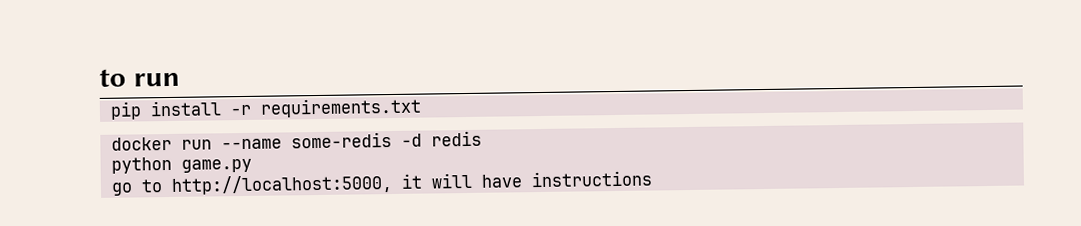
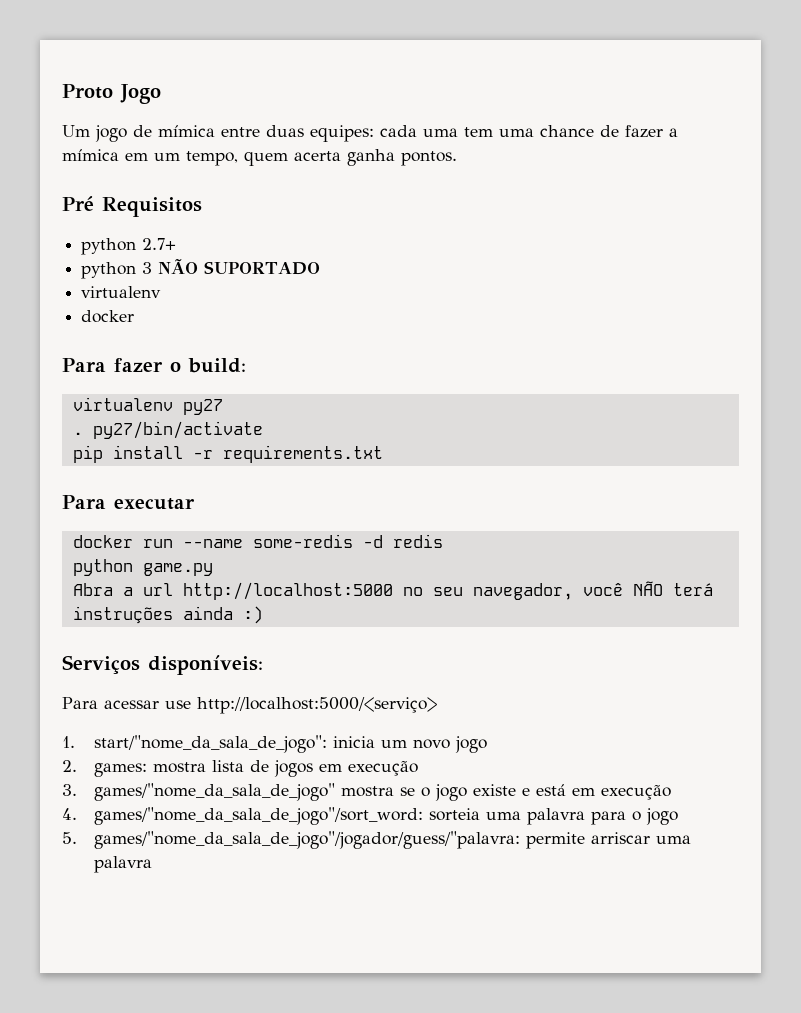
[99,68,180,87] to run -> [62,84,161,104] [62,125,678,142] [62,149,457,166] [62,196,202,217] [81,238,177,255] [81,259,321,279] [81,286,162,298] [81,310,135,323] [62,358,246,373] [72,397,223,415] [72,421,263,439] Proto Jogo // Um jogo de mímica entre duas equipes: cada uma tem uma chance de fazer a mímica em um tempo, quem acerta ganha pontos. // Pré Requisitos // python 2.7+ // python 3 NÃO SUPORTADO // virtualenv // docker // Para fazer o build: // virtualenv py27 // . py27/bin/activate
(423, 107) none -> [62,495,195,510] // Para executar
[111,170,653,196] go to http://localhost:5000, it will have instructions -> [72,581,713,600] [72,606,263,624] [62,655,263,675] [62,697,437,714] [62,735,487,753] [62,760,418,777] [62,783,671,801] [62,807,678,825] [62,831,691,849] [93,856,152,873] Abra a url http://localhost:5000 no seu navegador, você NÃO terá instruções ainda :) // Serviços disponíveis: // Para acessar use http://localhost:5000/<serviço> // 1. start/"nome_da_sala_de_jogo": inicia um novo jogo // 2. games: mostra lista de jogos em execução // 3. games/"nome_da_sala_de_jogo" mostra se o jogo existe e está em execução // 4. games/"nome_da_sala_de_jogo"/sort_word: sorteia uma palavra para o jogo // 5. games/"nome_da_sala_de_jogo"/jogador/guess/"palavra: permite arriscar uma palavra

